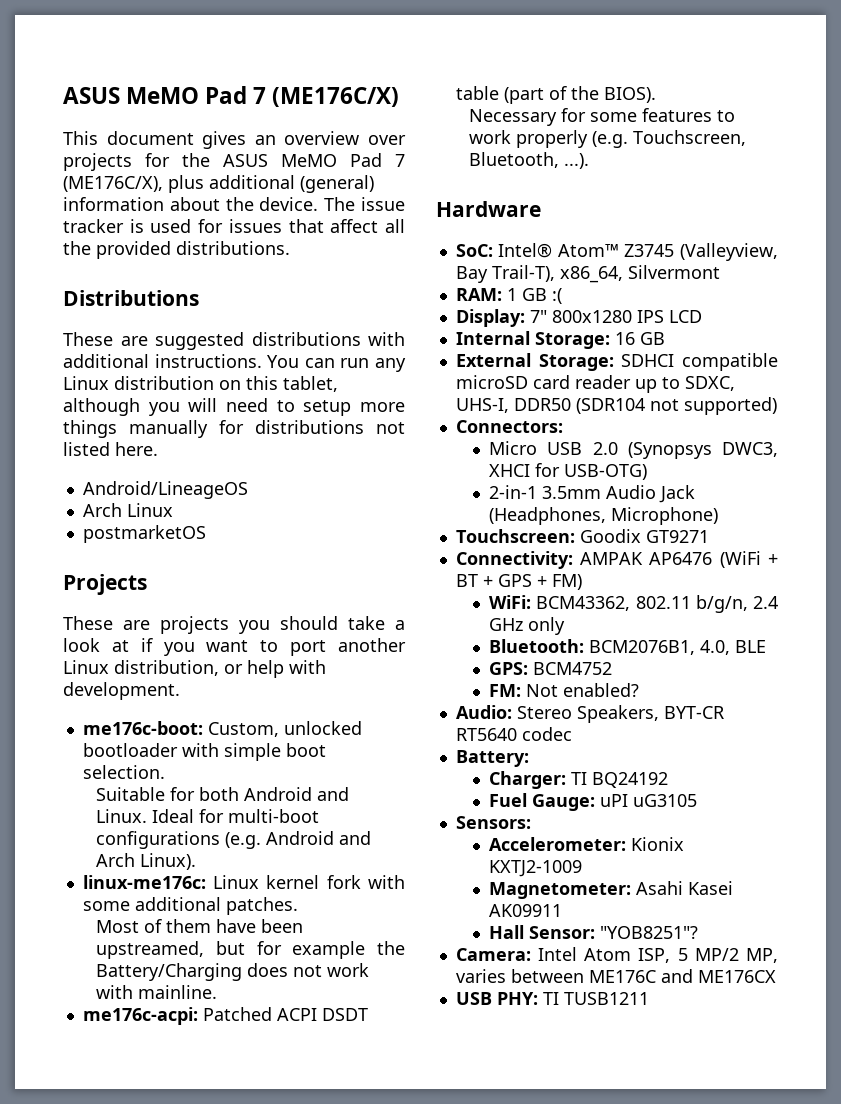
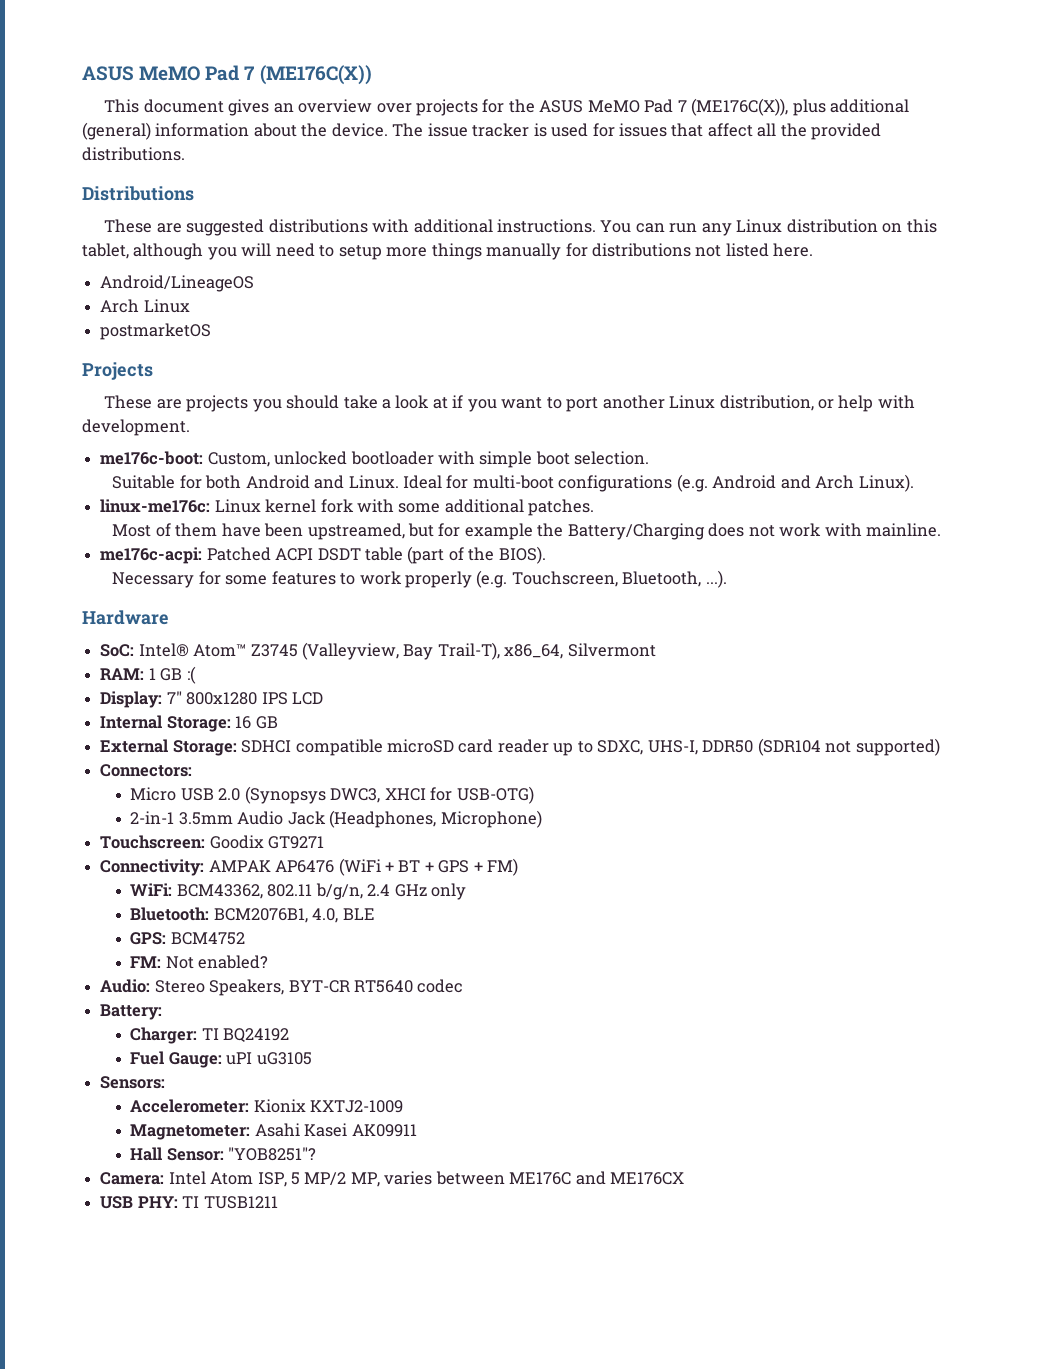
[63,86,400,107] ASUS MeMO Pad 7 (ME176C/X) -> [82,65,372,85] ASUS MeMO Pad 7 (ME176C(X))
[63,176,163,192] (ME176C/X), -> [691,98,789,116] (ME176C(X)),

